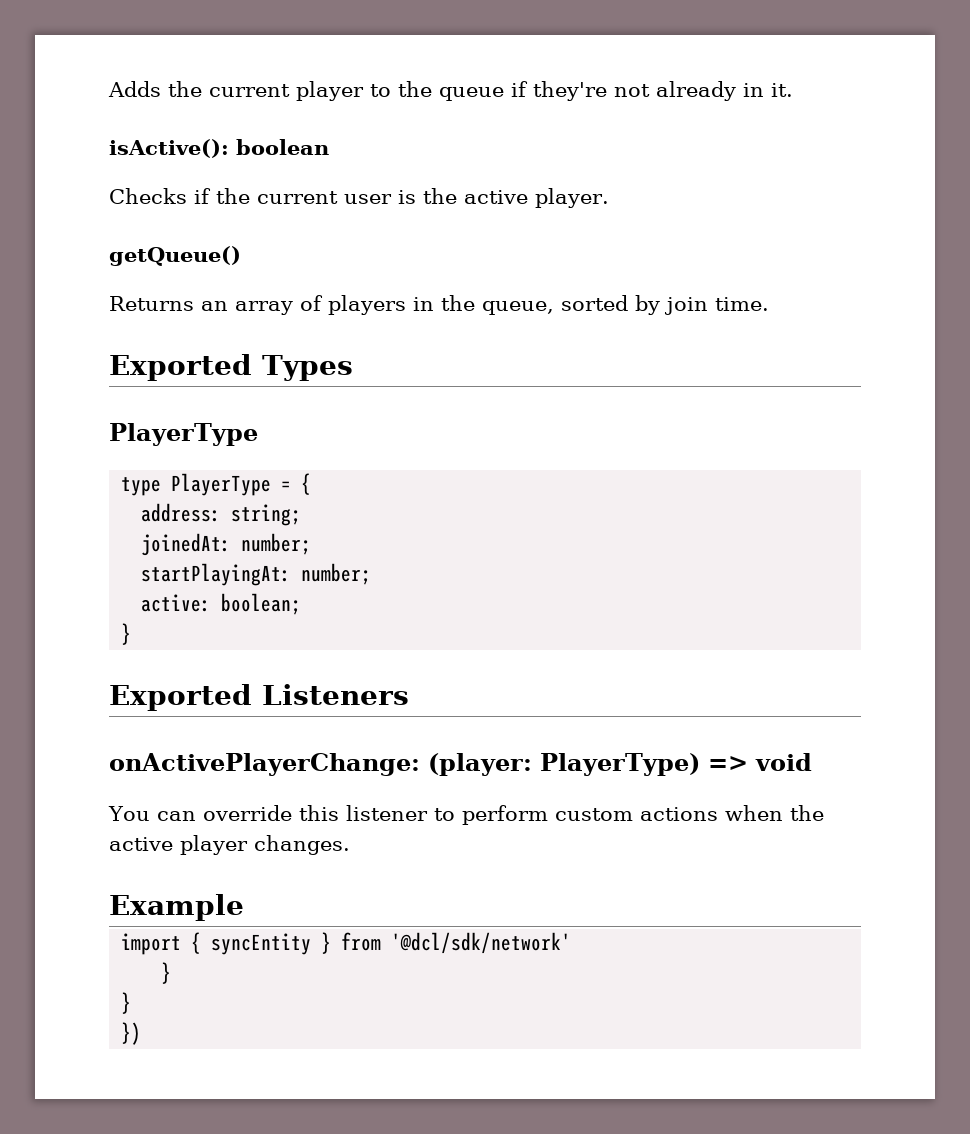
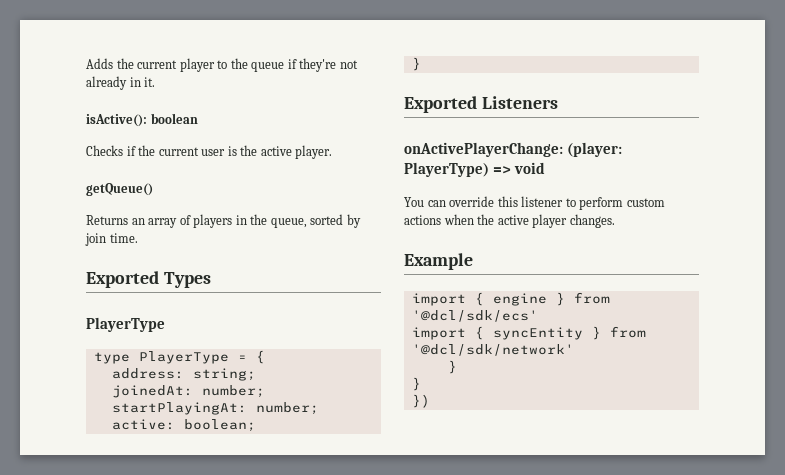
(244, 907) none -> [411,292,610,306] [411,310,538,322] // import { engine } from '@dcl/sdk/ecs'

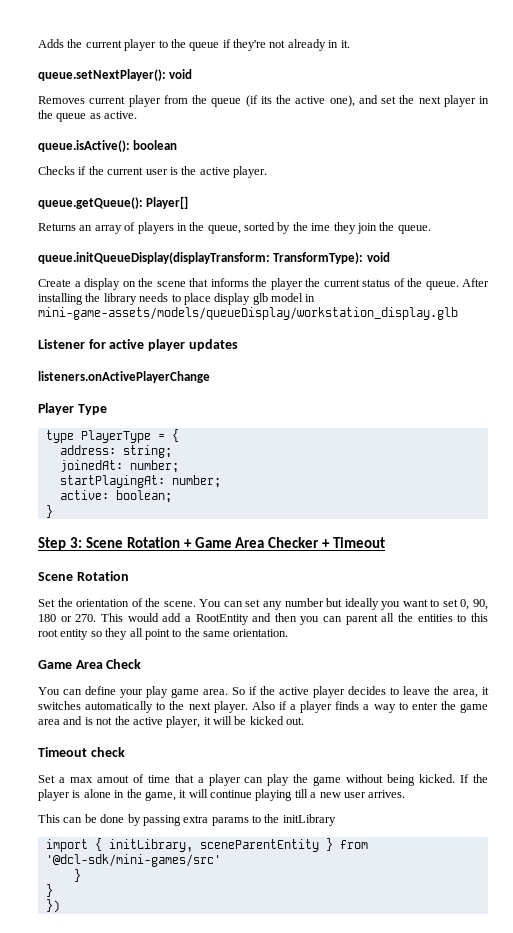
[86,114,147,127] isActive(): -> [38,69,193,81] [38,95,489,107] [38,110,138,122] [38,140,130,152] queue.setNextPlayer(): void // Removes current player from the queue (if its the active one), and set the next player in the queue as active. // queue.isActive():
[86,183,153,196] getQueue() -> [38,196,189,209] queue.getQueue(): Player[]
[85,233,138,246] [86,271,211,288] [86,317,165,332] join time. // Exported Types // PlayerType -> [292,222,431,234] [38,252,390,264] [38,278,489,290] [38,293,316,305] [38,307,458,320] [38,339,238,351] [38,371,210,383] [38,403,107,415] the ime they join the queue. // queue.initQueueDisplay(displayTransform: TransformType): void // Create a display on the scene that informs the player the current status of the queue. After installing the library needs to place display glb model in mini-game-assets/models/queueDisplay/workstation_display.glb // Listener for active player updates // listeners.onActivePlayerChange // Player Type
[404,96,558,113] [404,142,623,157] [404,162,546,177] [404,196,665,210] [404,214,615,228] [404,253,473,270] [411,292,610,306] [411,310,538,322] [411,326,646,340] [411,344,574,356] Exported Listeners // onActivePlayerChange: (player: PlayerType) => void // You can override this listener to perform custom actions when the active player changes. // Example // import { engine } from '@dcl/sdk/ecs' // import { syncEntity } from '@dcl/sdk/network' -> [38,537,386,551] [38,571,129,581] [38,598,488,610] [38,613,488,625] [38,628,289,640] [38,659,142,669] [38,686,489,698] [38,701,488,713] [38,716,305,728] [38,747,125,757] [38,774,488,786] [38,789,406,801] [38,814,336,826] [45,838,368,852] [45,854,221,867] Step 3: Scene Rotation + Game Area Checker + Timeout // Scene Rotation // Set the orientation of the scene. You can set any number but ideally you want to set 0, 90, 180 or 270. This would add a RootEntity and then you can parent all the entities to this root entity so they all point to the same orientation. // Game Area Check // You can define your play game area. So if the active player decides to leave the area, it switches automatically to the next player. Also if a player finds a way to enter the game area and is not the active player, it will be kicked out. // Timeout check // Set a max amout of time that a player can play the game without being kicked. If the player is alone in the game, it will continue playing till a new user arrives. // This can be done by passing extra params to the initLibrary // import { initLibrary, sceneParentEntity } from '@dcl-sdk/mini-games/src'

